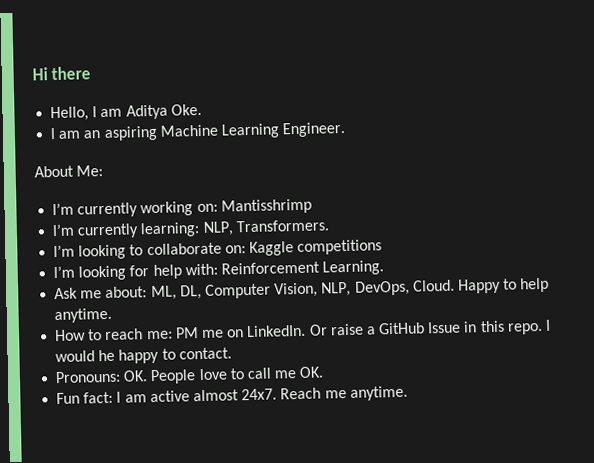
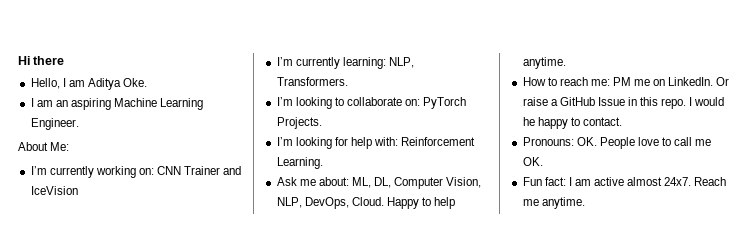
[220,198,312,215] Mantisshrimp -> [157,166,242,175] [30,186,78,195] CNN Trainer and IceVision
[248,239,383,257] Kaggle competitions -> [423,97,467,109] [276,117,322,129] PyTorch Projects.

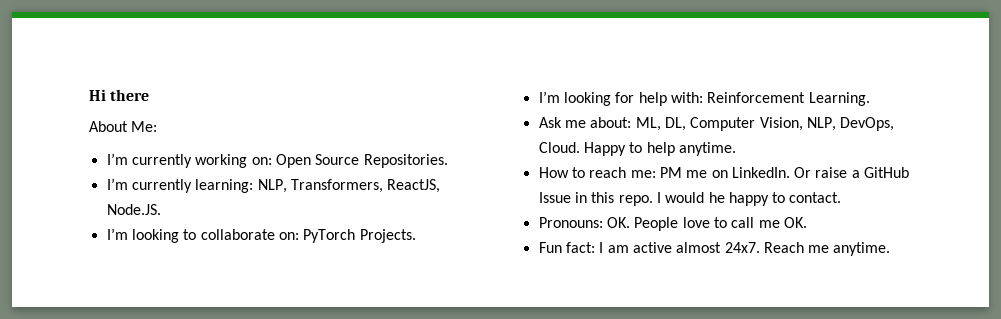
[30,78,148,90] [30,98,204,110] [30,118,79,130] // Hello, I am Aditya Oke. // I am an aspiring Machine Learning Engineer. -> (150, 95) none
[157,166,242,175] [30,186,78,195] CNN Trainer and IceVision -> [275,154,448,168] Open Source Repositories.
[276,77,348,86] Transformers. -> [290,179,441,193] [106,204,161,215] Transformers, ReactJS, Node.JS.

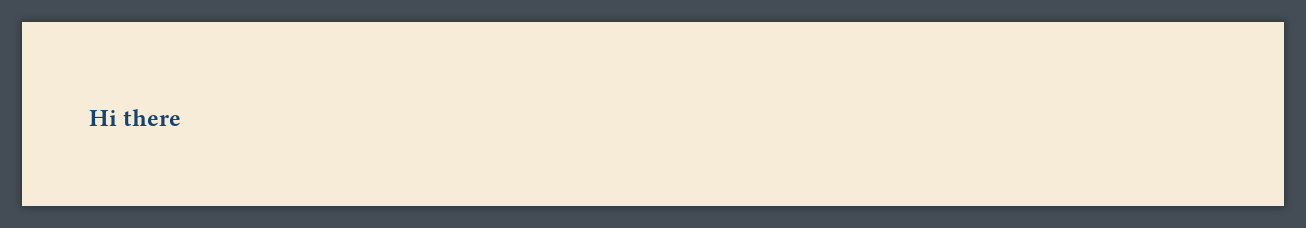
[89,121,158,132] [106,153,448,168] [106,178,441,193] [106,204,161,215] [106,228,416,243] [538,91,870,106] [538,117,895,131] [538,142,736,156] [538,167,910,178] [538,192,842,206] [538,217,807,231] [538,242,891,256] // About Me: // I’m currently working on: Open Source Repositories. // I’m currently learning: NLP, Transformers, ReactJS, Node.JS. // I’m looking to collaborate on: PyTorch Projects. // I’m looking for help with: Reinforcement Learning. // Ask me about: ML, DL, Computer Vision, NLP, DevOps, Cloud. Happy to help anytime. // How to reach me: PM me on LinkedIn. Or raise a GitHub Issue in this repo. I would he happy to contact. // Pronouns: OK. People love to call me OK. // Fun fact: I am active almost 24x7. Reach me anytime. -> (182, 117) none

